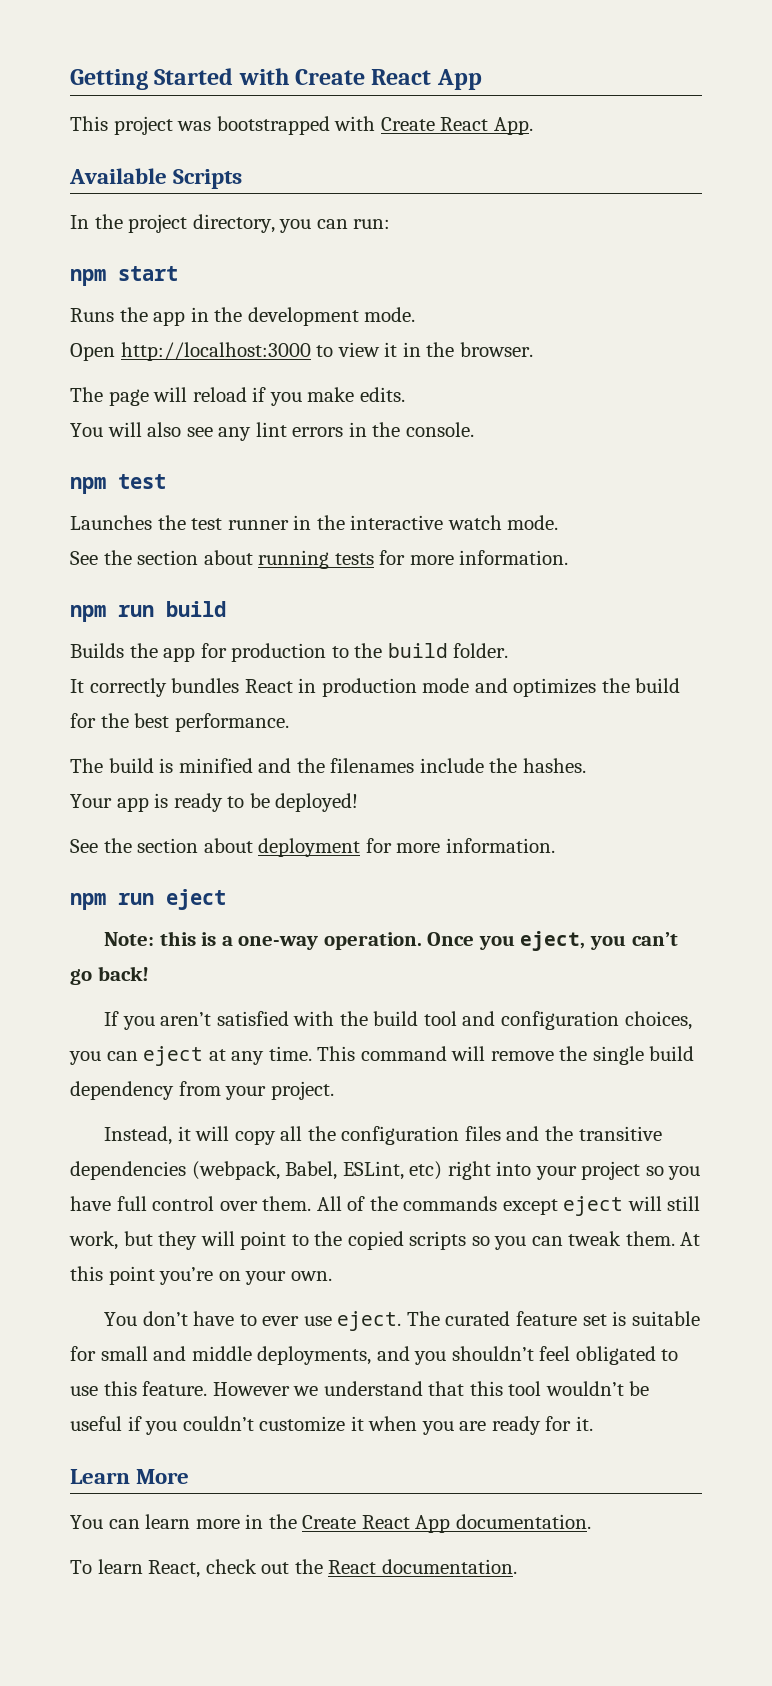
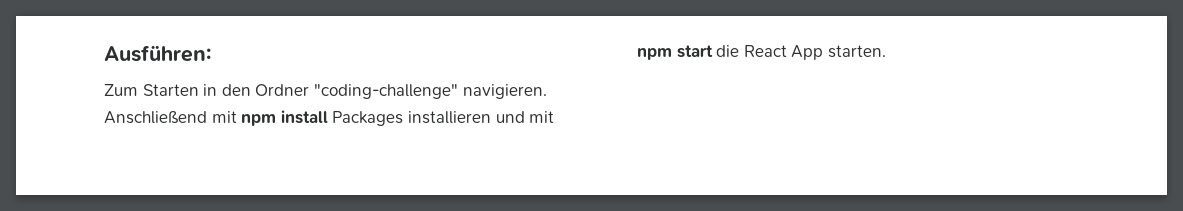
[70,68,482,90] [70,116,533,135] [69,168,243,189] [70,214,391,233] [70,266,178,286] [70,307,416,326] [70,342,533,361] [70,387,405,406] [70,422,474,441] [70,474,166,494] [70,515,559,530] [70,550,569,569] [70,601,226,622] [70,643,509,662] [70,678,681,697] [70,713,289,732] [70,758,586,773] [70,793,359,812] [70,838,555,857] [70,889,226,910] [104,931,678,951] [70,966,149,985] [104,1011,692,1030] [69,1046,695,1066] [70,1081,334,1100] [104,1126,662,1145] [70,1161,701,1180] [70,1196,701,1216] [69,1231,701,1250] [70,1266,332,1285] [104,1311,700,1331] [70,1346,679,1365] [70,1381,650,1396] [70,1416,593,1435] [70,1469,190,1484] [70,1514,591,1533] [70,1559,517,1578] Getting Started with Create React App // This project was bootstrapped with Create React App. // Available Scripts // In the project directory, you can run: // npm start // Runs the app in the development mode. // Open http://localhost:3000 to view it in the browser. // The page will reload if you make edits. // You will also see any lint errors in the console. // npm test // Launches the test runner in the interactive watch mode. // See the section about running tests for more information. // npm run build // Builds the app for production to the build folder. // It correctly bundles React in production mode and optimizes the build for the best performance. // The build is minified and the filenames include the hashes. // Your app is ready to be deployed! // See the section about deployment for more information. // npm run eject // Note: this is a one-way operation. Once you eject, you can’t go back! // If you aren’t satisfied with the build tool and configuration choices, you can eject at any time. This command will remove the single build dependency from your project. // Instead, it will copy all the configuration files and the transitive dependencies (webpack, Babel, ESLint, etc) right into your project so you have full control over them. All of the commands except eject will still work, but they will point to the copied scripts so you can tweak them. At this point you’re on your own. // You don’t have to ever use eject. The curated feature set is suitable for small and middle deployments, and you shouldn’t feel obligated to use this feature. However we understand that this tool wouldn’t be useful if you couldn’t customize it when you are ready for it. // Learn More // You can learn more in the Create React App documentation. // To learn React, check out the React documentation. -> [104,45,211,62] [104,84,547,99] [104,110,555,126] [637,45,886,60] Ausführen: // Zum Starten in den Ordner "coding-challenge" navigieren. // Anschließend mit npm install Packages installieren und mit npm start die React App starten.

